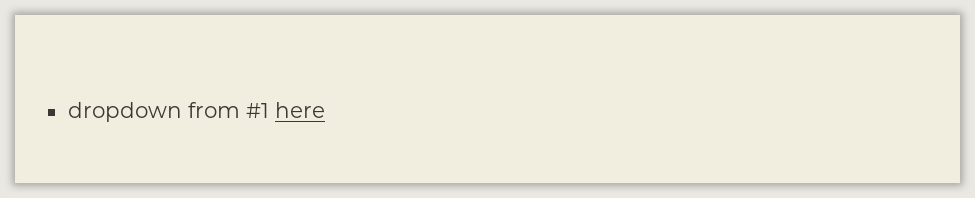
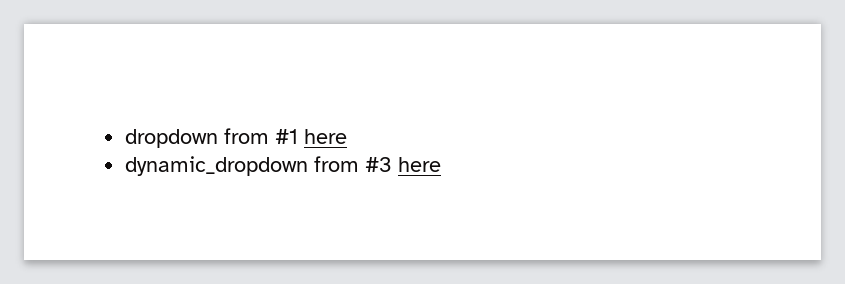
(325, 110) none -> [125,156,442,176] // dynamic_dropdown from #3 here

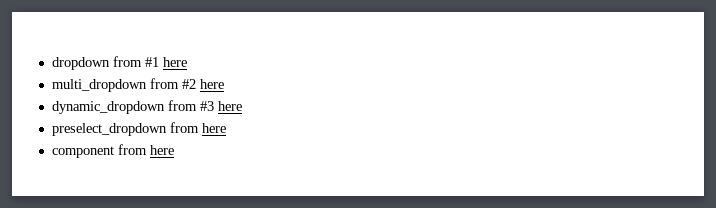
(348, 136) none -> [51,78,224,92] // multi_dropdown from #2 here
(442, 164) none -> [51,122,226,136] [51,144,174,158] // preselect_dropdown from here // component from here

